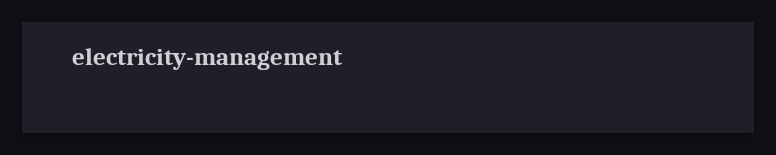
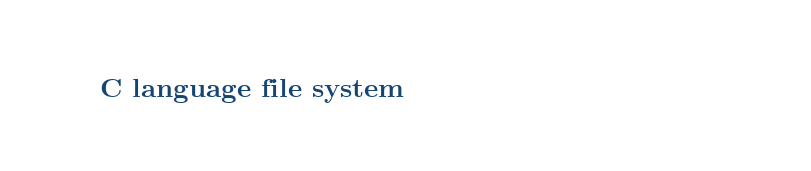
[72,48,343,70] electricity-management -> [100,79,404,103] C language file system

